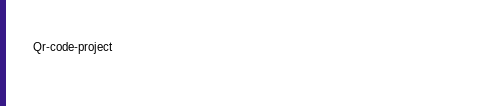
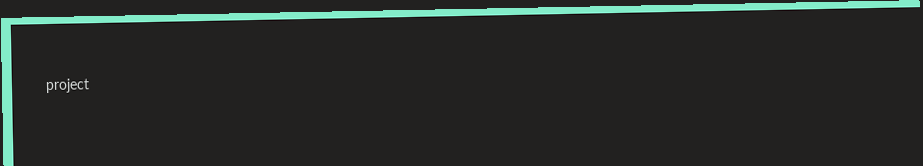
[33,42,113,54] Qr-code-project -> [45,78,90,94] project

